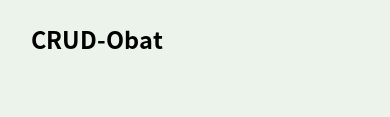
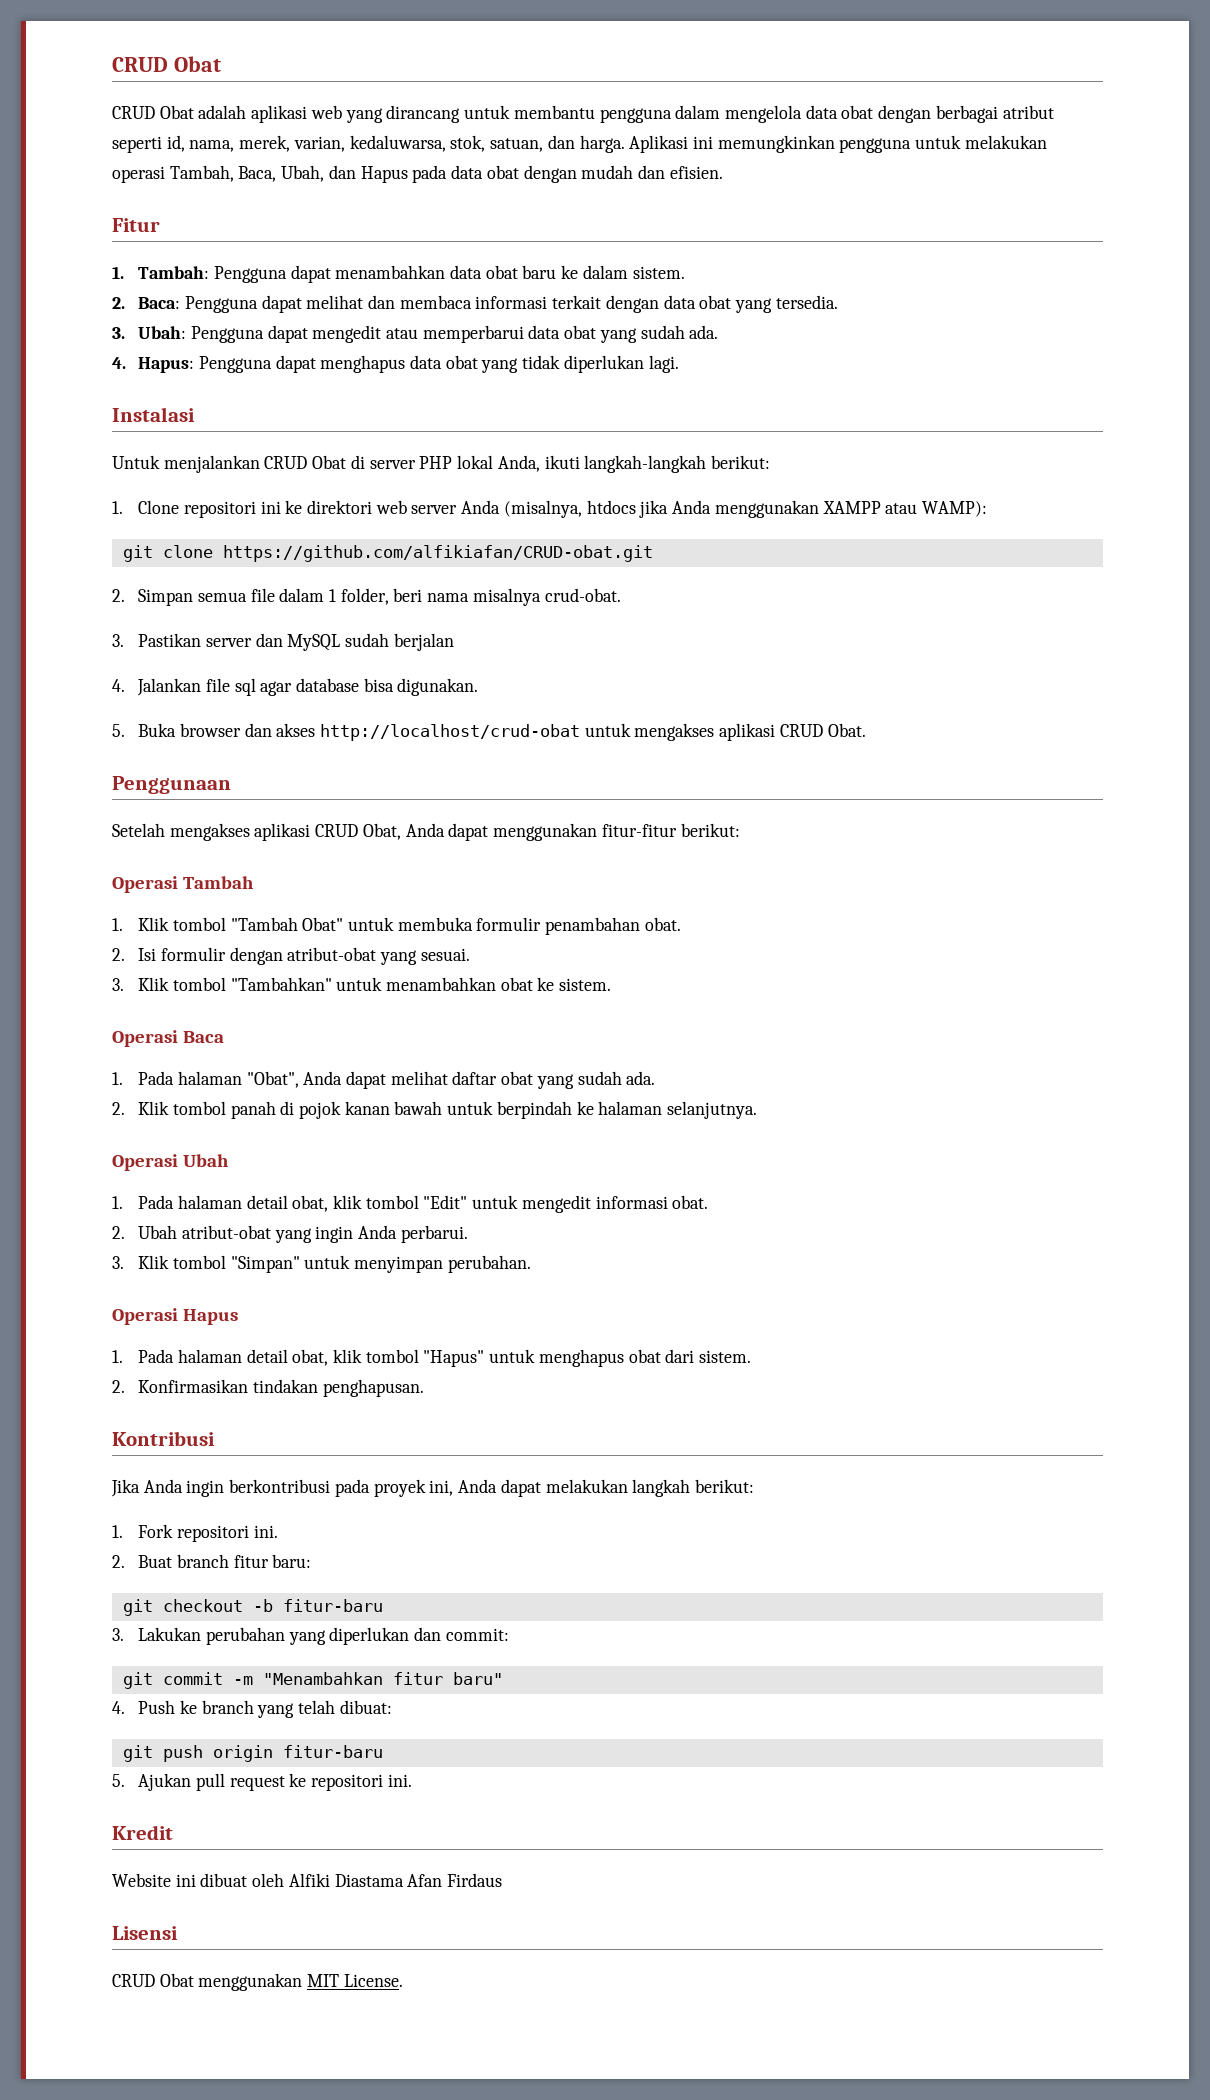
[31,30,163,49] CRUD-Obat -> [112,56,221,72] [112,105,1054,123] [112,135,1047,153] [112,165,723,183] [112,218,160,232] [112,265,685,283] [112,295,838,313] [112,325,719,343] [112,355,679,373] [112,407,195,422] [112,455,770,473] [112,500,987,518] [122,545,653,562] [112,588,621,606] [112,633,454,651] [112,678,479,696] [112,723,866,741] [112,776,231,794] [112,823,740,841] [112,876,255,893] [112,917,681,935] [112,947,470,965] [112,977,612,991] [112,1030,225,1047] [112,1071,656,1089] [112,1101,758,1119] [112,1154,230,1171] [112,1195,709,1213] [112,1225,468,1243] [112,1255,531,1273] [112,1308,239,1325] [112,1349,752,1367] [112,1379,424,1397] [112,1431,215,1446] [111,1479,754,1497] [112,1524,278,1542] [112,1554,312,1568] [122,1599,383,1616] [112,1627,509,1645] [122,1672,503,1689] [112,1700,392,1718] [122,1745,383,1762] [112,1773,412,1791] [112,1825,173,1840] [112,1873,503,1887] [112,1926,178,1940] [112,1973,403,1991] CRUD Obat // CRUD Obat adalah aplikasi web yang dirancang untuk membantu pengguna dalam mengelola data obat dengan berbagai atribut seperti id, nama, merek, varian, kedaluwarsa, stok, satuan, dan harga. Aplikasi ini memungkinkan pengguna untuk melakukan operasi Tambah, Baca, Ubah, dan Hapus pada data obat dengan mudah dan efisien. // Fitur // 1. Tambah: Pengguna dapat menambahkan data obat baru ke dalam sistem. // 2. Baca: Pengguna dapat melihat dan membaca informasi terkait dengan data obat yang tersedia. // 3. Ubah: Pengguna dapat mengedit atau memperbarui data obat yang sudah ada. // 4. Hapus: Pengguna dapat menghapus data obat yang tidak diperlukan lagi. // Instalasi // Untuk menjalankan CRUD Obat di server PHP lokal Anda, ikuti langkah-langkah berikut: // 1. Clone repositori ini ke direktori web server Anda (misalnya, htdocs jika Anda menggunakan XAMPP atau WAMP): // git clone https://github.com/alfikiafan/CRUD-obat.git // 2. Simpan semua file dalam 1 folder, beri nama misalnya crud-obat. // 3. Pastikan server dan MySQL sudah berjalan // 4. Jalankan file sql agar database bisa digunakan. // 5. Buka browser dan akses http://localhost/crud-obat untuk mengakses aplikasi CRUD Obat. // Penggunaan // Setelah mengakses aplikasi CRUD Obat, Anda dapat menggunakan fitur-fitur berikut: // Operasi Tambah // 1. Klik tombol "Tambah Obat" untuk membuka formulir penambahan obat. // 2. Isi formulir dengan atribut-obat yang sesuai. // 3. Klik tombol "Tambahkan" untuk menambahkan obat ke sistem. // Operasi Baca // 1. Pada halaman "Obat", Anda dapat melihat daftar obat yang sudah ada. // 2. Klik tombol panah di pojok kanan bawah untuk berpindah ke halaman selanjutnya. // Operasi Ubah // 1. Pada halaman detail obat, klik tombol "Edit" untuk mengedit informasi obat. // 2. Ubah atribut-obat yang ingin Anda perbarui. // 3. Klik tombol "Simpan" untuk menyimpan perubahan. // Operasi Hapus // 1. Pada halaman detail obat, klik tombol "Hapus" untuk menghapus obat dari sistem. // 2. Konfirmasikan tindakan penghapusan. // Kontribusi // Jika Anda ingin berkontribusi pada proyek ini, Anda dapat melakukan langkah berikut: // 1. Fork repositori ini. // 2. Buat branch fitur baru: // git checkout -b fitur-baru // 3. Lakukan perubahan yang diperlukan dan commit: // git commit -m "Menambahkan fitur baru" // 4. Push ke branch yang telah dibuat: // git push origin fitur-baru // 5. Ajukan pull request ke repositori ini. // Kredit // Website ini dibuat oleh Alfiki Diastama Afan Firdaus // Lisensi // CRUD Obat menggunakan MIT License.

